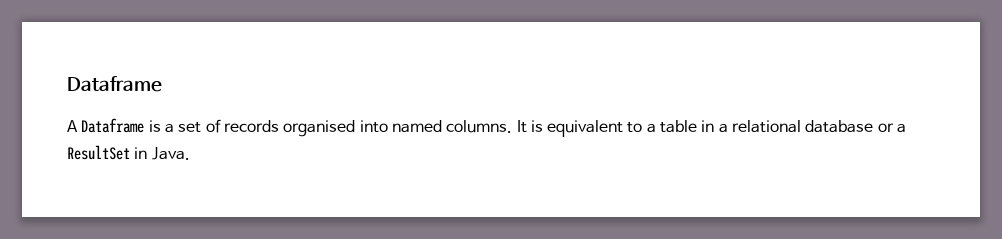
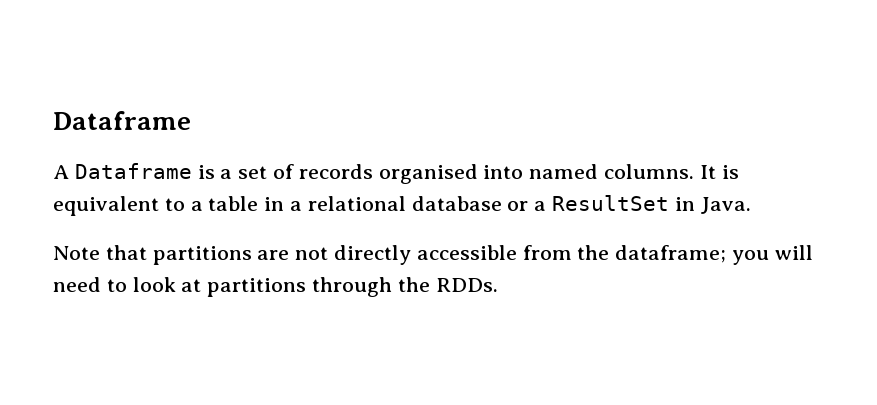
(190, 153) none -> [53,245,813,265] [53,277,498,297] // Note that partitions are not directly accessible from the dataframe; you will need to look at partitions through the RDDs.

